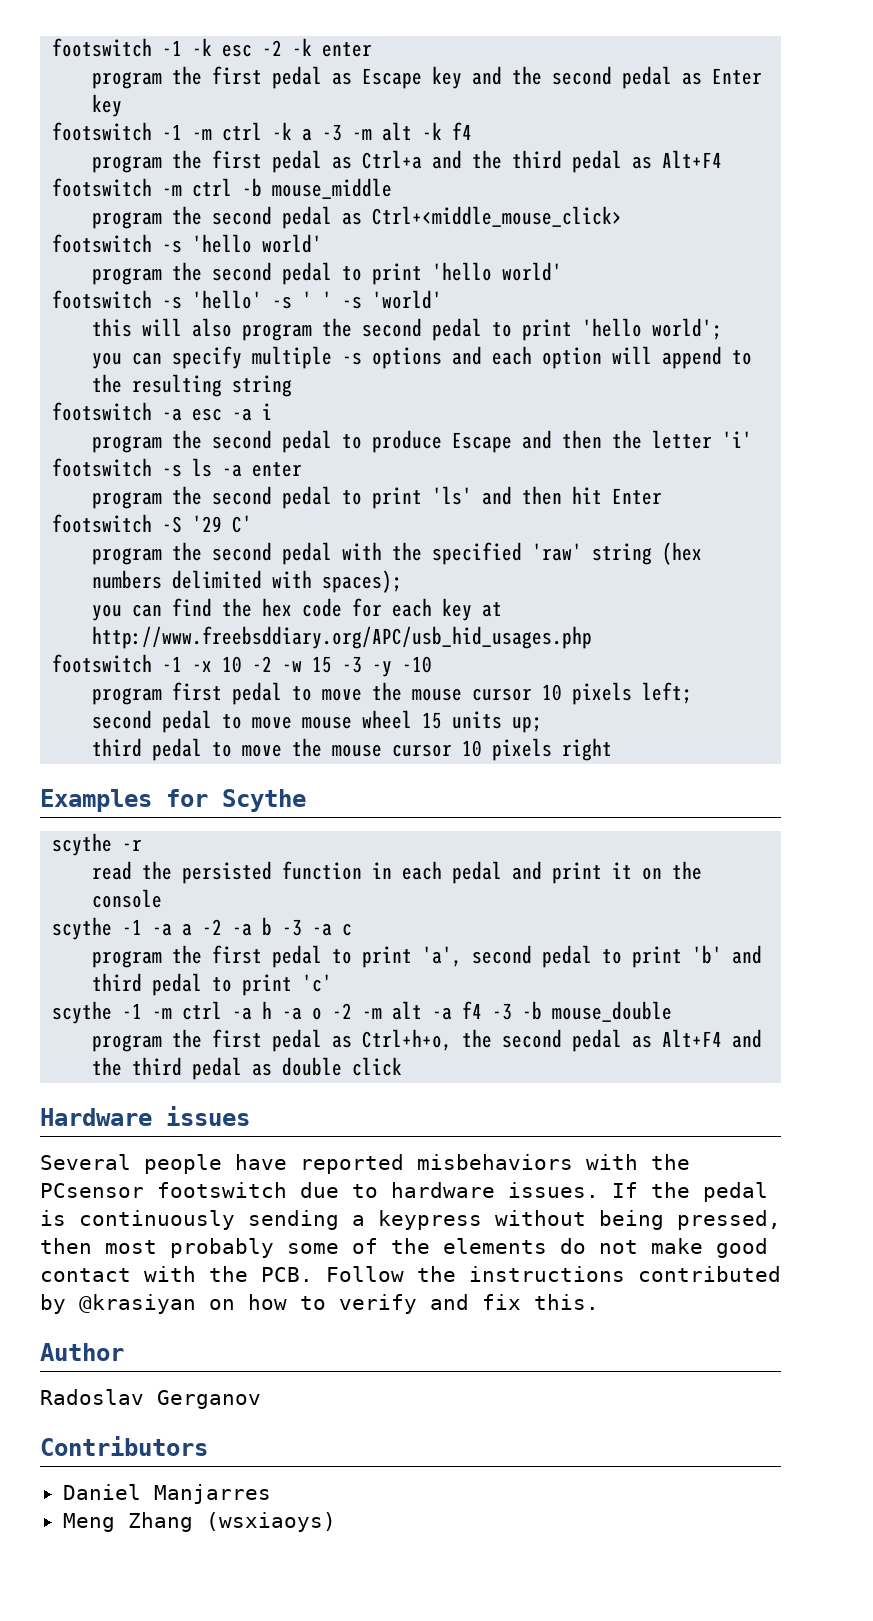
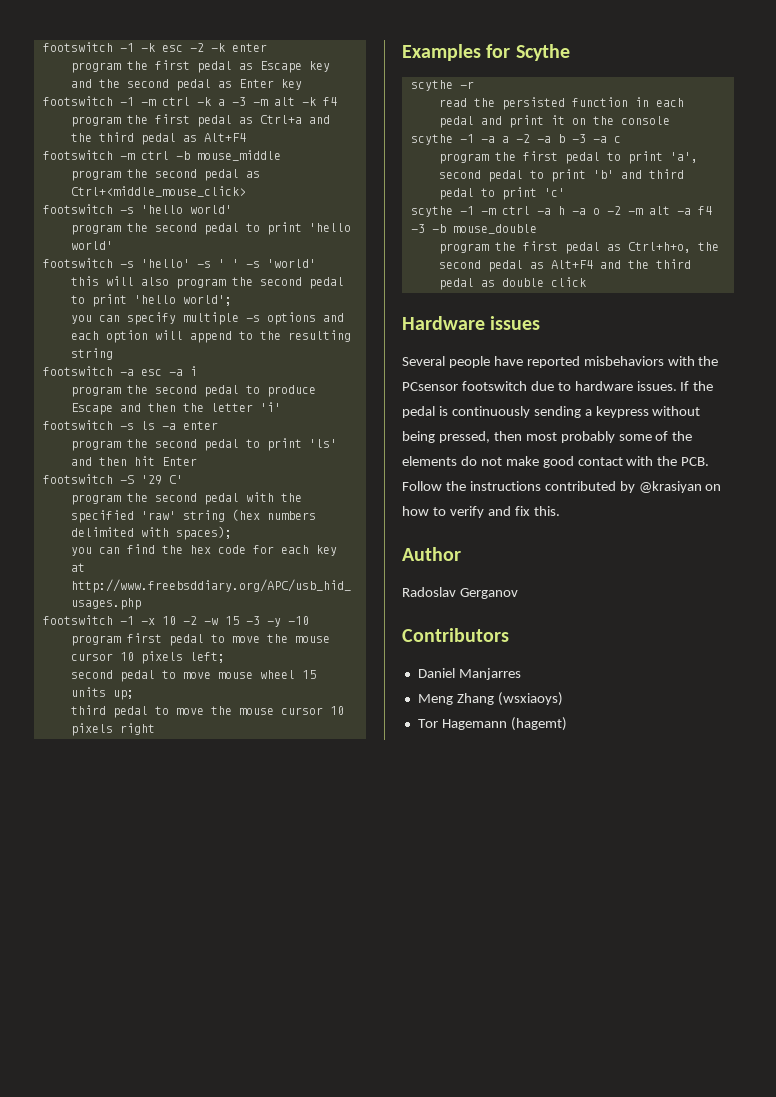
(336, 1522) none -> [417,717,567,731] // Tor Hagemann (hagemt)

